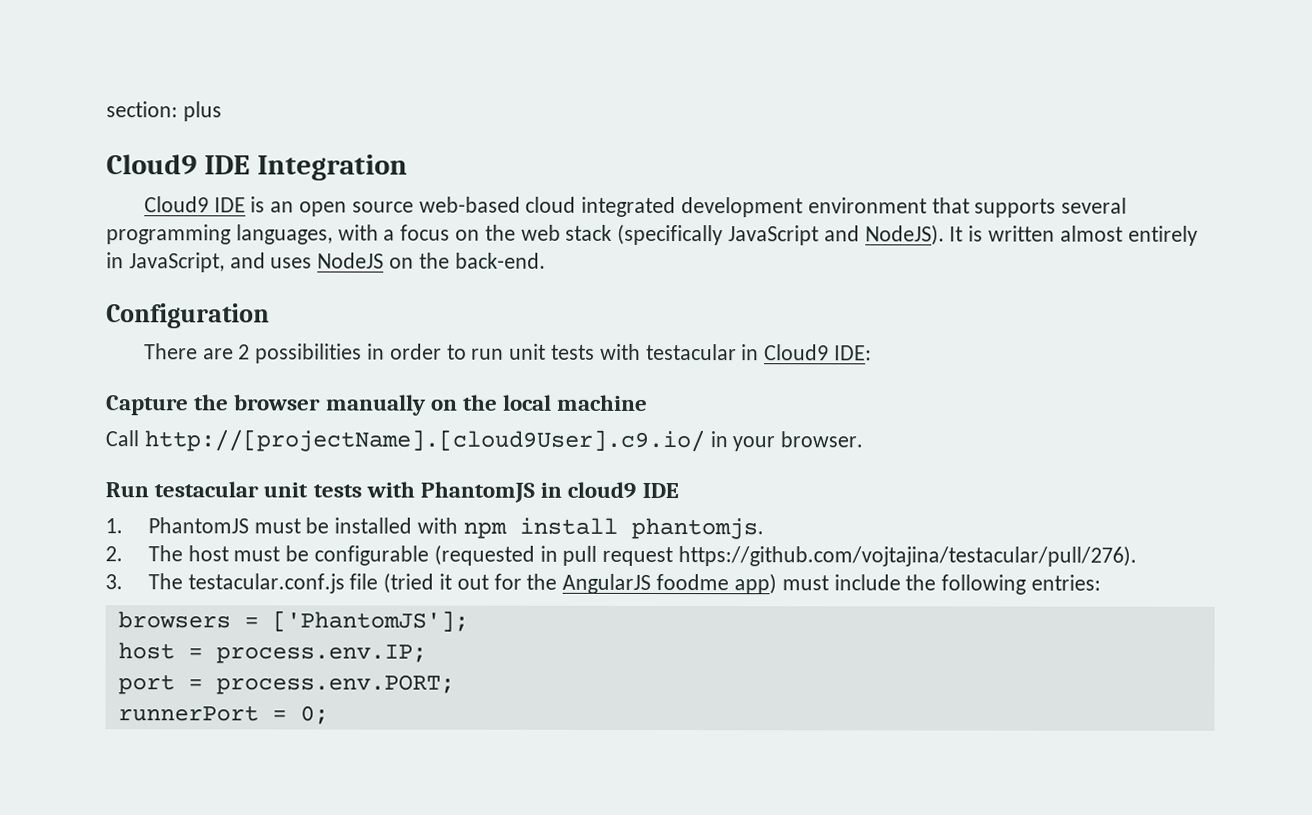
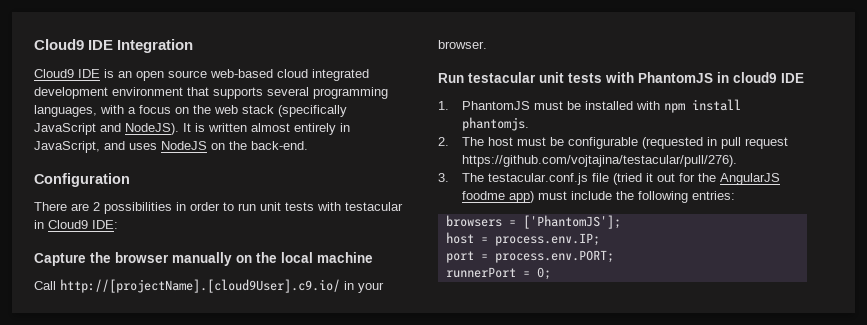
[106,101,222,122] section: plus // -> (34, 44) none

